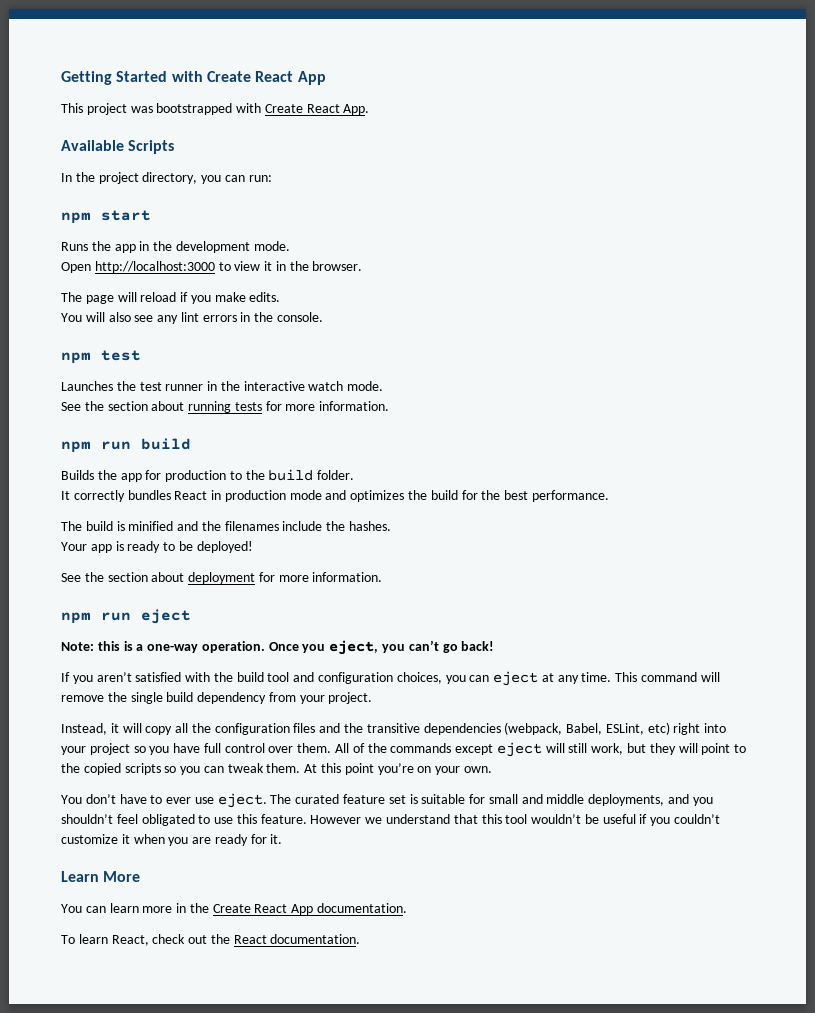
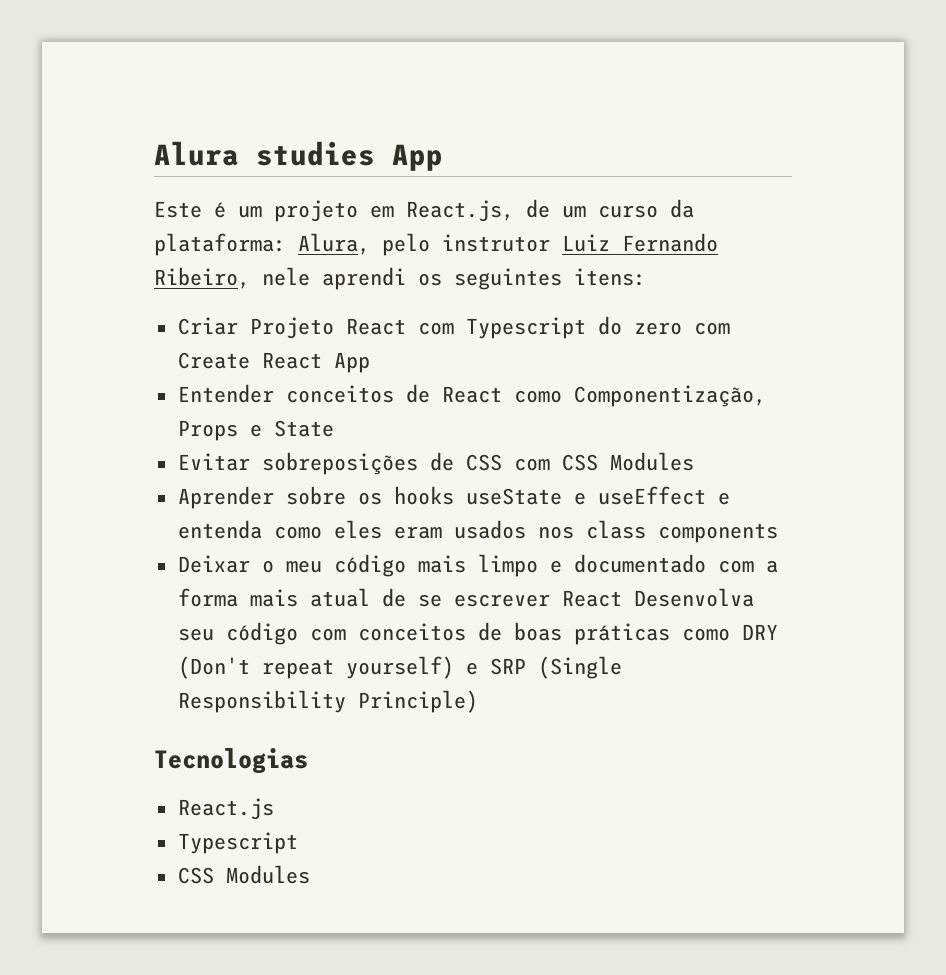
[61,71,326,85] [61,103,370,115] [61,140,175,154] [61,172,272,184] [61,210,151,224] [61,241,290,253] [61,261,363,273] [61,292,281,304] [61,312,324,324] [61,350,141,364] [61,381,384,391] [61,401,390,413] [61,438,191,453] [61,469,355,482] [61,490,609,502] [61,521,392,531] [61,541,253,553] [61,572,383,584] [61,609,191,624] [61,640,495,655] [61,671,720,686] [61,692,373,704] [61,722,727,735] [61,742,747,757] [61,763,492,775] [61,793,713,808] [61,814,721,826] [61,834,283,846] [61,871,141,882] [61,903,408,915] [61,934,361,946] Getting Started with Create React App // This project was bootstrapped with Create React App. // Available Scripts // In the project directory, you can run: // npm start // Runs the app in the development mode. // Open http://localhost:3000 to view it in the browser. // The page will reload if you make edits. // You will also see any lint errors in the console. // npm test // Launches the test runner in the interactive watch mode. // See the section about running tests for more information. // npm run build // Builds the app for production to the build folder. // It correctly bundles React in production mode and optimizes the build for the best performance. // The build is minified and the filenames include the hashes. // Your app is ready to be deployed! // See the section about deployment for more information. // npm run eject // Note: this is a one-way operation. Once you eject, you can’t go back! // If you aren’t satisfied with the build tool and configuration choices, you can eject at any time. This command will remove the single build dependency from your project. // Instead, it will copy all the configuration files and the transitive dependencies (webpack, Babel, ESLint, etc) right into your project so you have full control over them. All of the commands except eject will still work, but they will point to the copied scripts so you can tweak them. At this point you’re on your own. // You don’t have to ever use eject. The curated feature set is suitable for small and middle deployments, and you shouldn’t feel obligated to use this feature. However we understand that this tool wouldn’t be useful if you couldn’t customize it when you are ready for it. // Learn More // You can learn more in the Create React App documentation. // To learn React, check out the React documentation. -> [154,141,443,171] [154,199,694,222] [154,233,718,256] [154,267,646,290] [177,316,730,339] [177,352,370,373] [177,384,766,407] [177,420,334,441] [177,452,694,475] [177,486,730,509] [177,520,778,543] [177,554,778,577] [177,588,754,607] [177,622,778,645] [177,656,622,679] [177,690,478,713] [154,748,308,774] [177,798,274,820] [177,832,298,854] [177,865,310,884] Alura studies App // Este é um projeto em React.js, de um curso da plataforma: Alura, pelo instrutor Luiz Fernando Ribeiro, nele aprendi os seguintes itens: // Criar Projeto React com Typescript do zero com Create React App // Entender conceitos de React como Componentização, Props e State // Evitar sobreposições de CSS com CSS Modules // Aprender sobre os hooks useState e useEffect e entenda como eles eram usados nos class components // Deixar o meu código mais limpo e documentado com a forma mais atual de se escrever React Desenvolva seu código com conceitos de boas práticas como DRY (Don't repeat yourself) e SRP (Single Responsibility Principle) // Tecnologias // React.js // Typescript // CSS Modules

